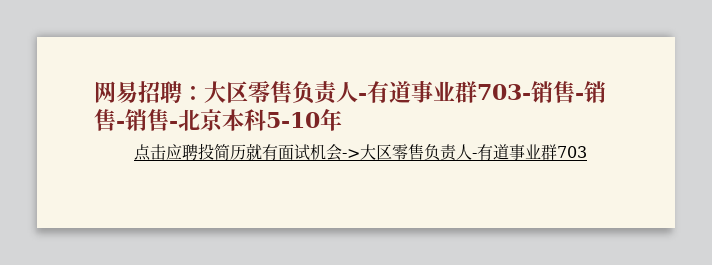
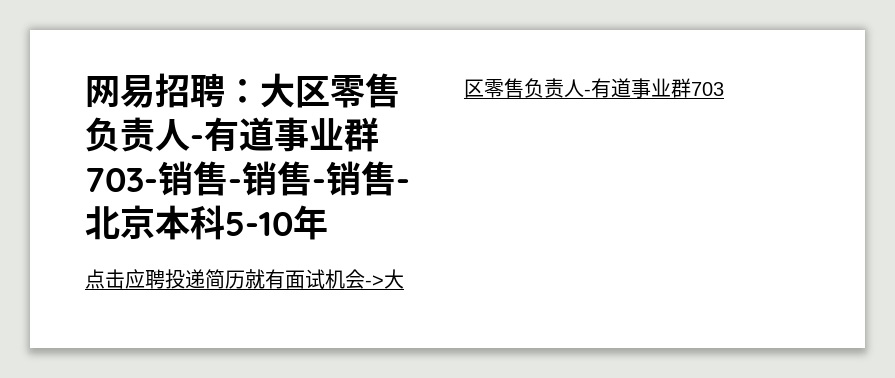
(214, 151) none -> [185,269,205,289] 递

